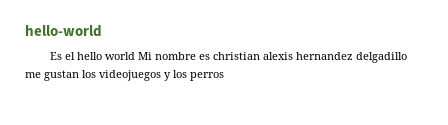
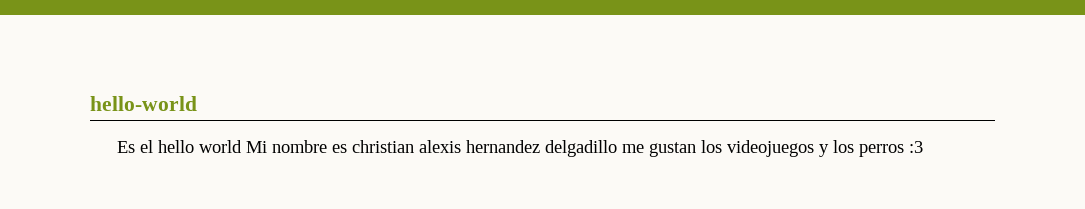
(224, 76) none -> [908,141,923,153] :3

